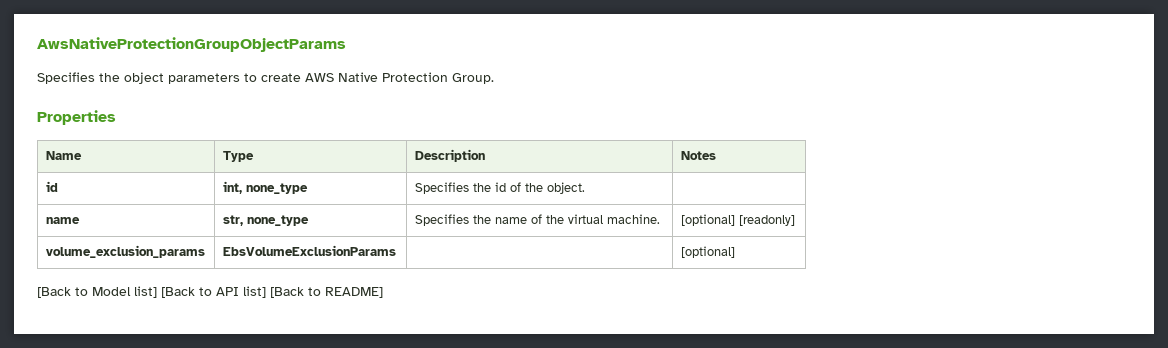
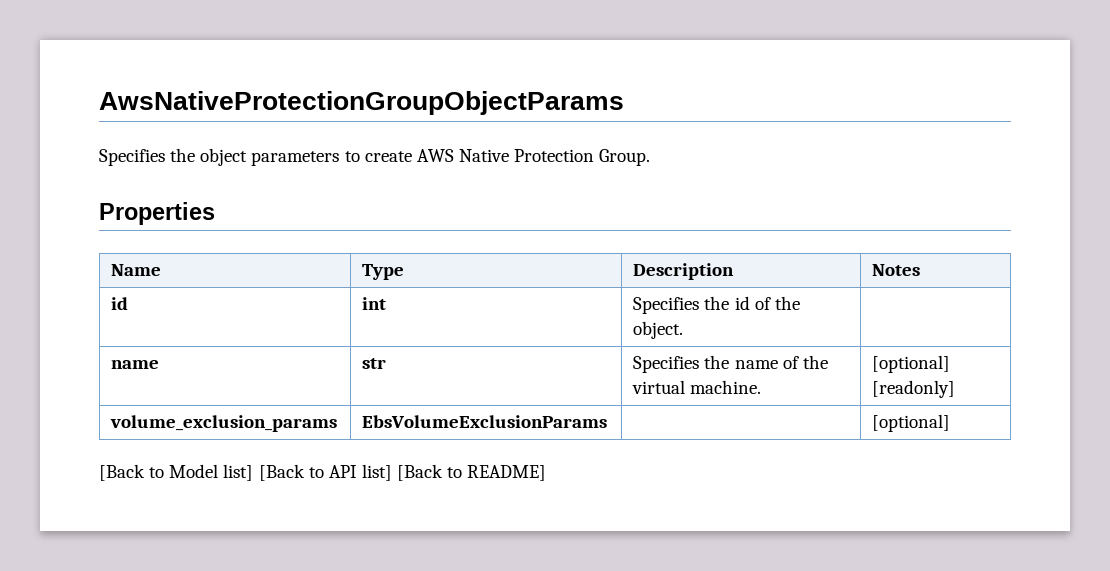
[222,181,308,194] int, none_type -> [362,297,387,310] int
[222,215,309,226] str, none_type -> [362,358,387,369] str

